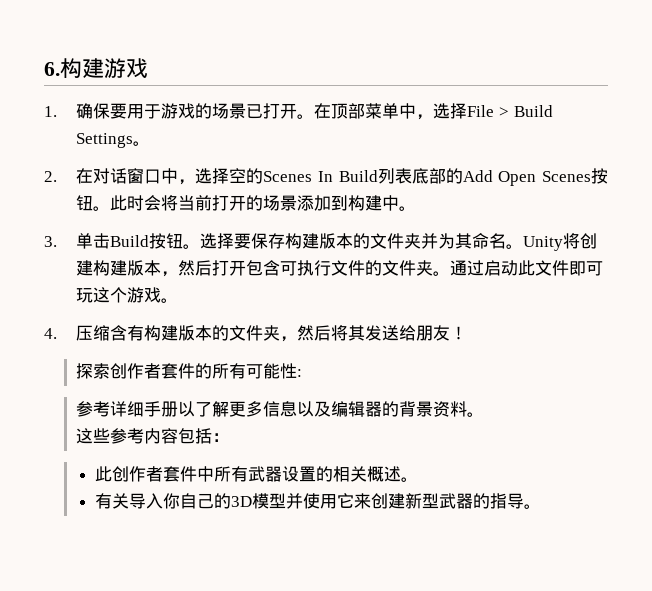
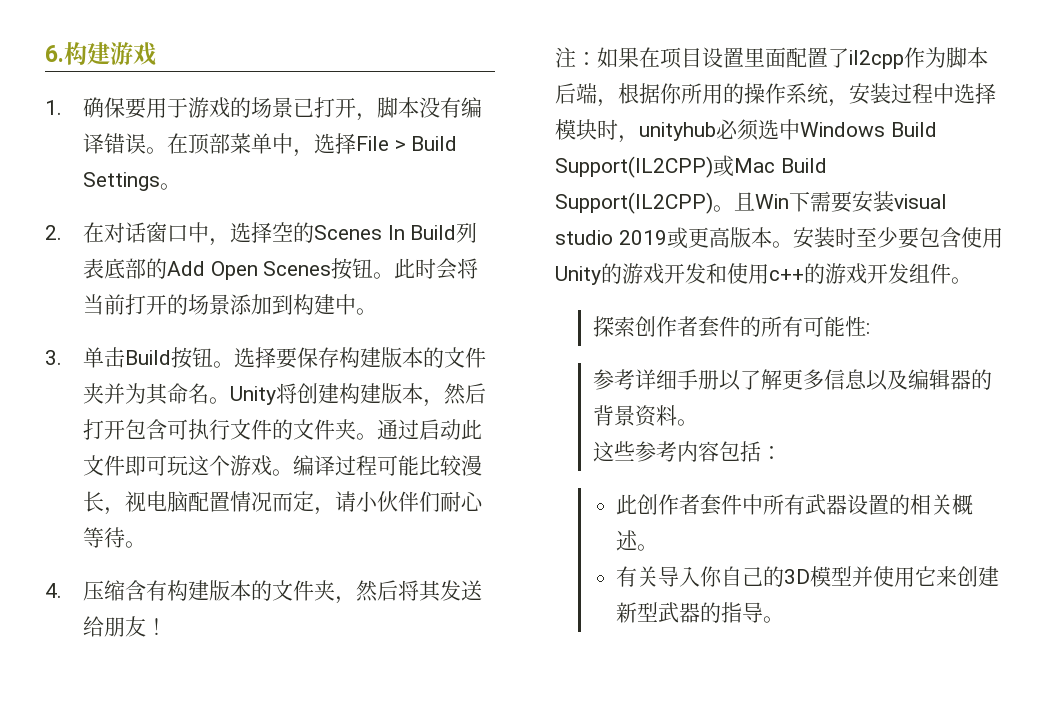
(298, 111) none -> [355,97,482,121] [82,133,146,154] ，脚本没有编译错误
(179, 300) none -> [292,455,482,476] [82,491,484,515] [82,527,146,548] 编译过程可能比较漫长，视电脑配置情况而定，请小伙伴们耐心等待。
(468, 333) none -> [555,47,988,69] [555,83,996,107] [555,119,937,143] [555,155,827,178] [555,191,947,214] [555,227,1003,249] [555,263,972,285] // 注：如果在项目设置里面配置了il2cpp作为脚本后端，根据你所用的操作系统，安装过程中选择模块时，unityhub必须选中Windows Build Support(IL2CPP)或Mac Build Support(IL2CPP)。且Win下需要安装visual studio 2019或更高版本。安装时至少要包含使用Unity的游戏开发和使用c++的游戏开发组件。

